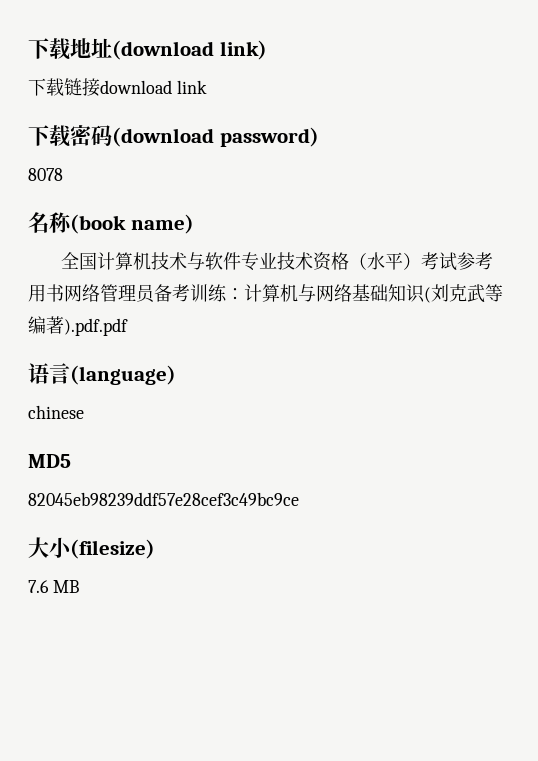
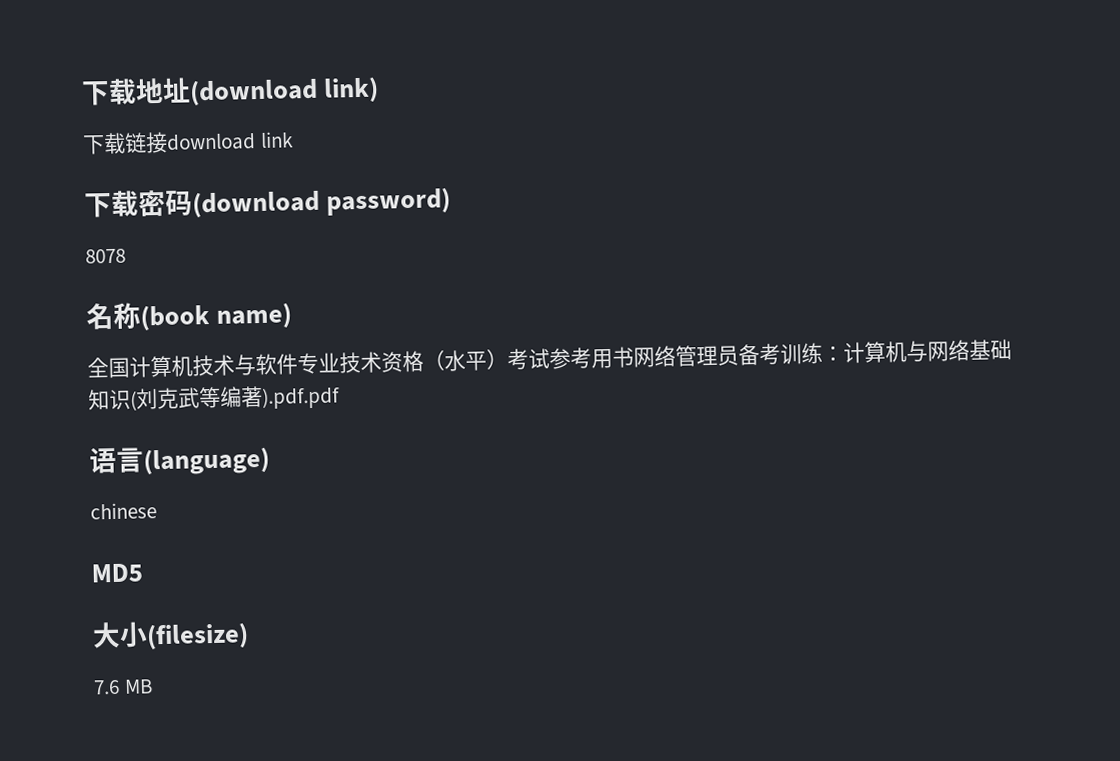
[28,492,299,506] // 82045eb98239ddf57e28cef3c49bc9ce -> (143, 573) none

